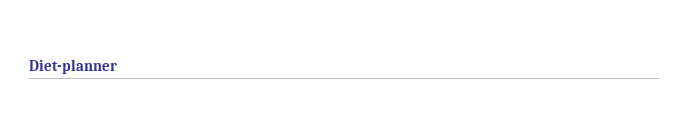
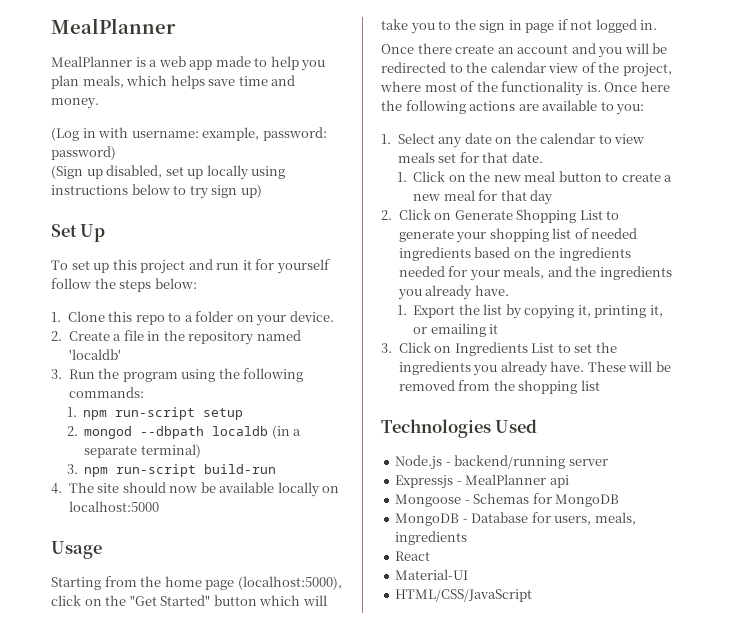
[29,59,117,74] Diet-planner -> [51,18,176,34] [51,56,326,71] [51,75,296,89] [51,98,99,109] [51,127,327,141] [51,146,116,160] [51,165,286,180] [51,184,262,199] [51,224,106,242] [51,259,330,274] [51,278,197,292] [51,311,334,326] [51,330,301,345] [68,349,121,360] [51,368,304,382] [68,387,144,398] [66,407,244,420] [66,425,302,439] [84,444,201,458] [66,464,277,477] [51,482,340,497] [68,501,159,512] [51,541,102,559] [51,576,342,590] [51,595,327,606] [381,19,658,34] [381,43,668,58] [381,62,672,77] [380,81,670,96] [381,100,645,115] [381,133,645,148] [397,152,543,163] [396,171,673,182] [413,190,554,205] [381,209,620,223] [398,228,638,243] [398,247,631,261] [398,266,672,281] [397,285,509,300] [396,304,663,319] [413,323,499,337] [381,342,617,356] [398,361,671,376] [398,380,600,394] [381,419,538,438] [395,455,608,470] [395,474,569,489] [395,493,620,507] [395,512,636,526] [395,531,468,545] [395,551,431,561] [395,569,469,580] [395,589,533,602] MealPlanner // MealPlanner is a web app made to help you plan meals, which helps save time and money. // (Log in with username: example, password: password) // (Sign up disabled, set up locally using instructions below to try sign up) // Set Up // To set up this project and run it for yourself follow the steps below: // 1. Clone this repo to a folder on your device. // 2. Create a file in the repository named 'localdb' // 3. Run the program using the following commands: // 1. npm run-script setup // 2. mongod --dbpath localdb (in a separate terminal) // 3. npm run-script build-run // 4. The site should now be available locally on localhost:5000 // Usage // Starting from the home page (localhost:5000), click on the "Get Started" button which will take you to the sign in page if not logged in. // Once there create an account and you will be redirected to the calendar view of the project, where most of the functionality is. Once here the following actions are available to you: // 1. Select any date on the calendar to view meals set for that date. // 1. Click on the new meal button to create a new meal for that day // 2. Click on Generate Shopping List to generate your shopping list of needed ingredients based on the ingredients needed for your meals, and the ingredients you already have. // 1. Export the list by copying it, printing it, or emailing it // 3. Click on Ingredients List to set the ingredients you already have. These will be removed from the shopping list // Technologies Used // Node.js - backend/running server // Expressjs - MealPlanner api // Mongoose - Schemas for MongoDB // MongoDB - Database for users, meals, ingredients // React // Material-UI // HTML/CSS/JavaScript

